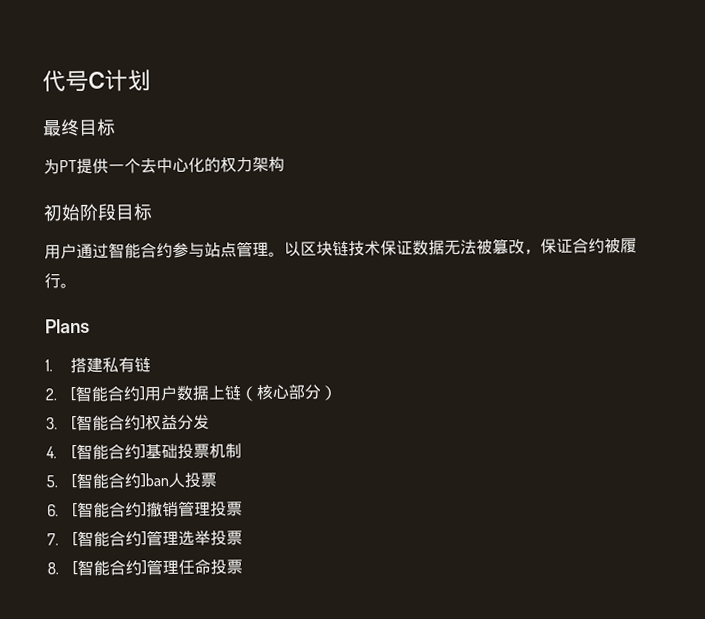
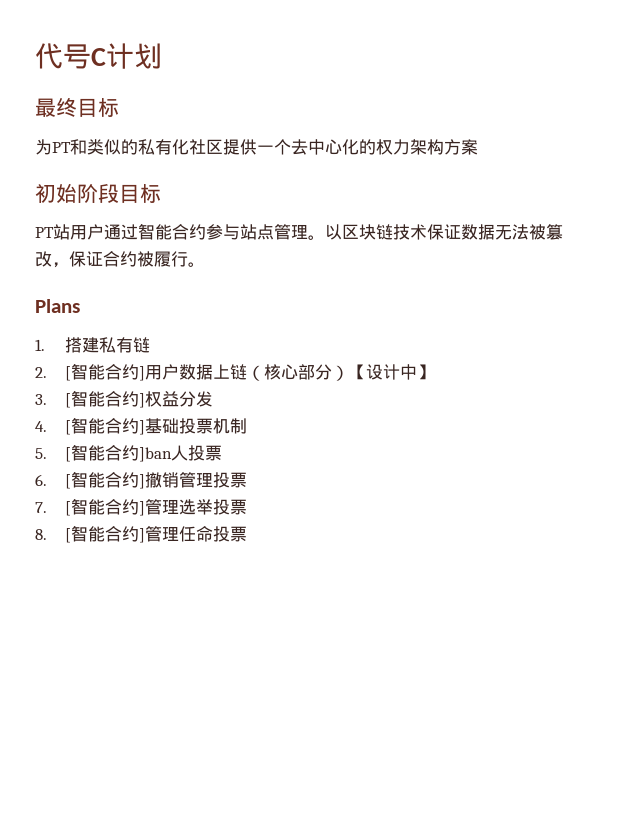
(77, 166) none -> [70,139,223,155] 和类似的私有化社区
(285, 164) none -> [444,139,478,155] 方案
(153, 212) none -> [35,224,70,240] PT站
(338, 393) none -> [348,364,434,380] 【设计中】

